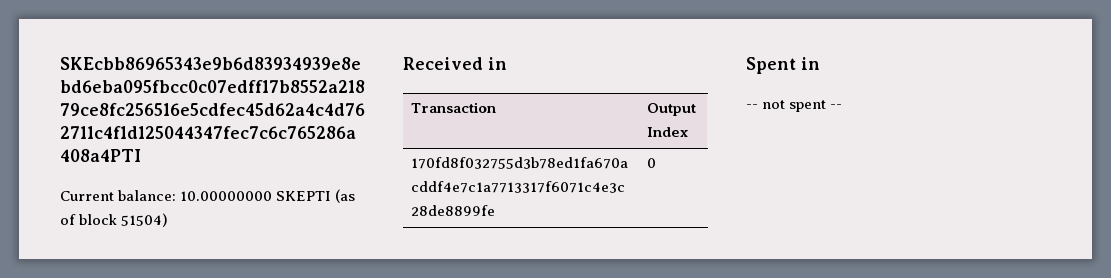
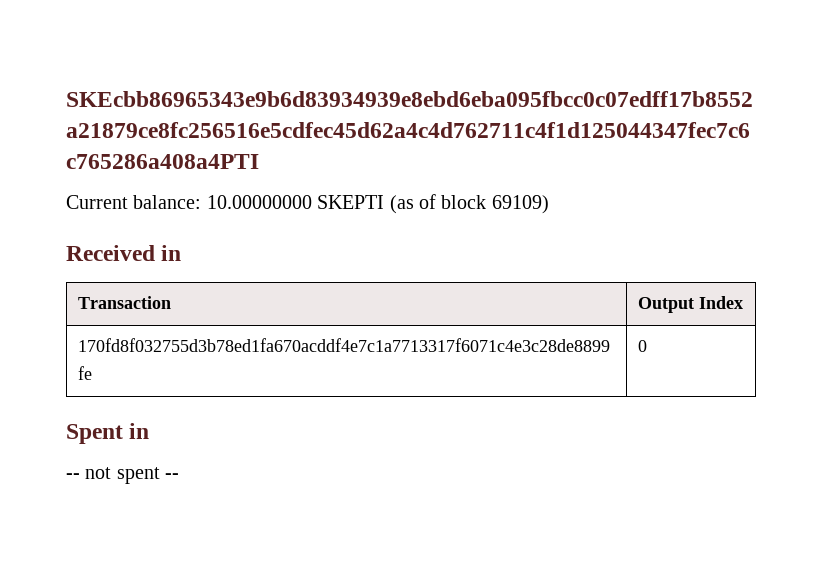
[121,213,169,227] 51504) -> [491,195,549,214] 69109)

